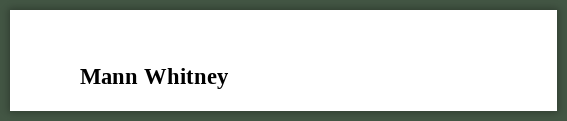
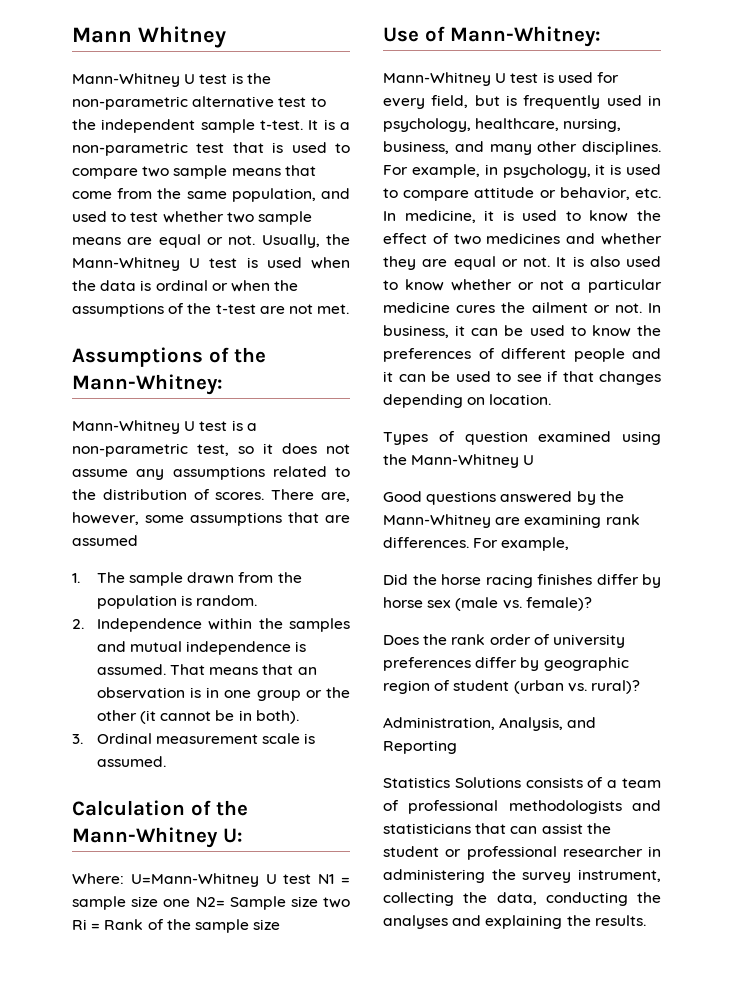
(230, 78) none -> [72,73,271,87] [72,96,326,110] [72,119,350,133] [72,142,350,156] [72,165,316,179] [72,188,350,202] [72,211,312,225] [72,234,350,248] [72,257,350,271] [72,280,299,292] [72,303,350,317] [72,347,267,367] [72,374,223,395] [72,420,257,434] [72,443,350,457] [72,466,350,480] [72,489,350,502] [72,512,350,526] [72,535,138,546] [72,572,302,586] [96,595,258,609] [72,618,350,632] [96,641,307,655] [96,664,317,675] [96,687,350,701] [96,710,299,724] [72,733,316,744] [96,756,166,767] [72,800,249,816] [72,827,243,848] [72,873,351,887] [72,896,350,910] [72,919,281,933] [383,26,602,47] [383,72,619,86] [383,95,661,109] [383,118,622,132] [383,141,661,155] [383,164,661,178] [383,187,661,201] [383,210,661,223] [383,233,662,245] [383,256,661,270] [383,279,662,293] [383,302,661,313] [383,325,661,338] [383,348,661,362] [383,371,661,385] [383,394,552,408] [383,431,661,445] [383,454,535,468] [383,491,624,505] [383,514,640,528] [383,537,570,551] [383,574,661,588] [383,597,592,611] [383,634,625,648] [383,657,629,671] [383,680,640,694] [383,717,597,731] [383,740,457,754] [383,777,661,788] [383,800,661,814] [383,823,611,834] [383,846,661,860] [383,869,661,883] [383,892,661,906] [383,915,646,929] // Mann-Whitney U test is the non-parametric alternative test to the independent sample t-test. It is a non-parametric test that is used to compare two sample means that come from the same population, and used to test whether two sample means are equal or not. Usually, the Mann-Whitney U test is used when the data is ordinal or when the assumptions of the t-test are not met. // Assumptions of the Mann-Whitney: // Mann-Whitney U test is a non-parametric test, so it does not assume any assumptions related to the distribution of scores. There are, however, some assumptions that are assumed // 1. The sample drawn from the population is random. // 2. Independence within the samples and mutual independence is assumed. That means that an observation is in one group or the other (it cannot be in both). // 3. Ordinal measurement scale is assumed. // Calculation of the Mann-Whitney U: // Where: U=Mann-Whitney U test N1 = sample size one N2= Sample size two Ri = Rank of the sample size // Use of Mann-Whitney: // Mann-Whitney U test is used for every field, but is frequently used in psychology, healthcare, nursing, business, and many other disciplines. For example, in psychology, it is used to compare attitude or behavior, etc. In medicine, it is used to know the effect of two medicines and whether they are equal or not. It is also used to know whether or not a particular medicine cures the ailment or not. In business, it can be used to know the preferences of different people and it can be used to see if that changes depending on location. // Types of question examined using the Mann-Whitney U // Good questions answered by the Mann-Whitney are examining rank differences. For example, // Did the horse racing finishes differ by horse sex (male vs. female)? // Does the rank order of university preferences differ by geographic region of student (urban vs. rural)? // Administration, Analysis, and Reporting // Statistics Solutions consists of a team of professional methodologists and statisticians that can assist the student or professional researcher in administering the survey instrument, collecting the data, conducting the analyses and explaining the results.

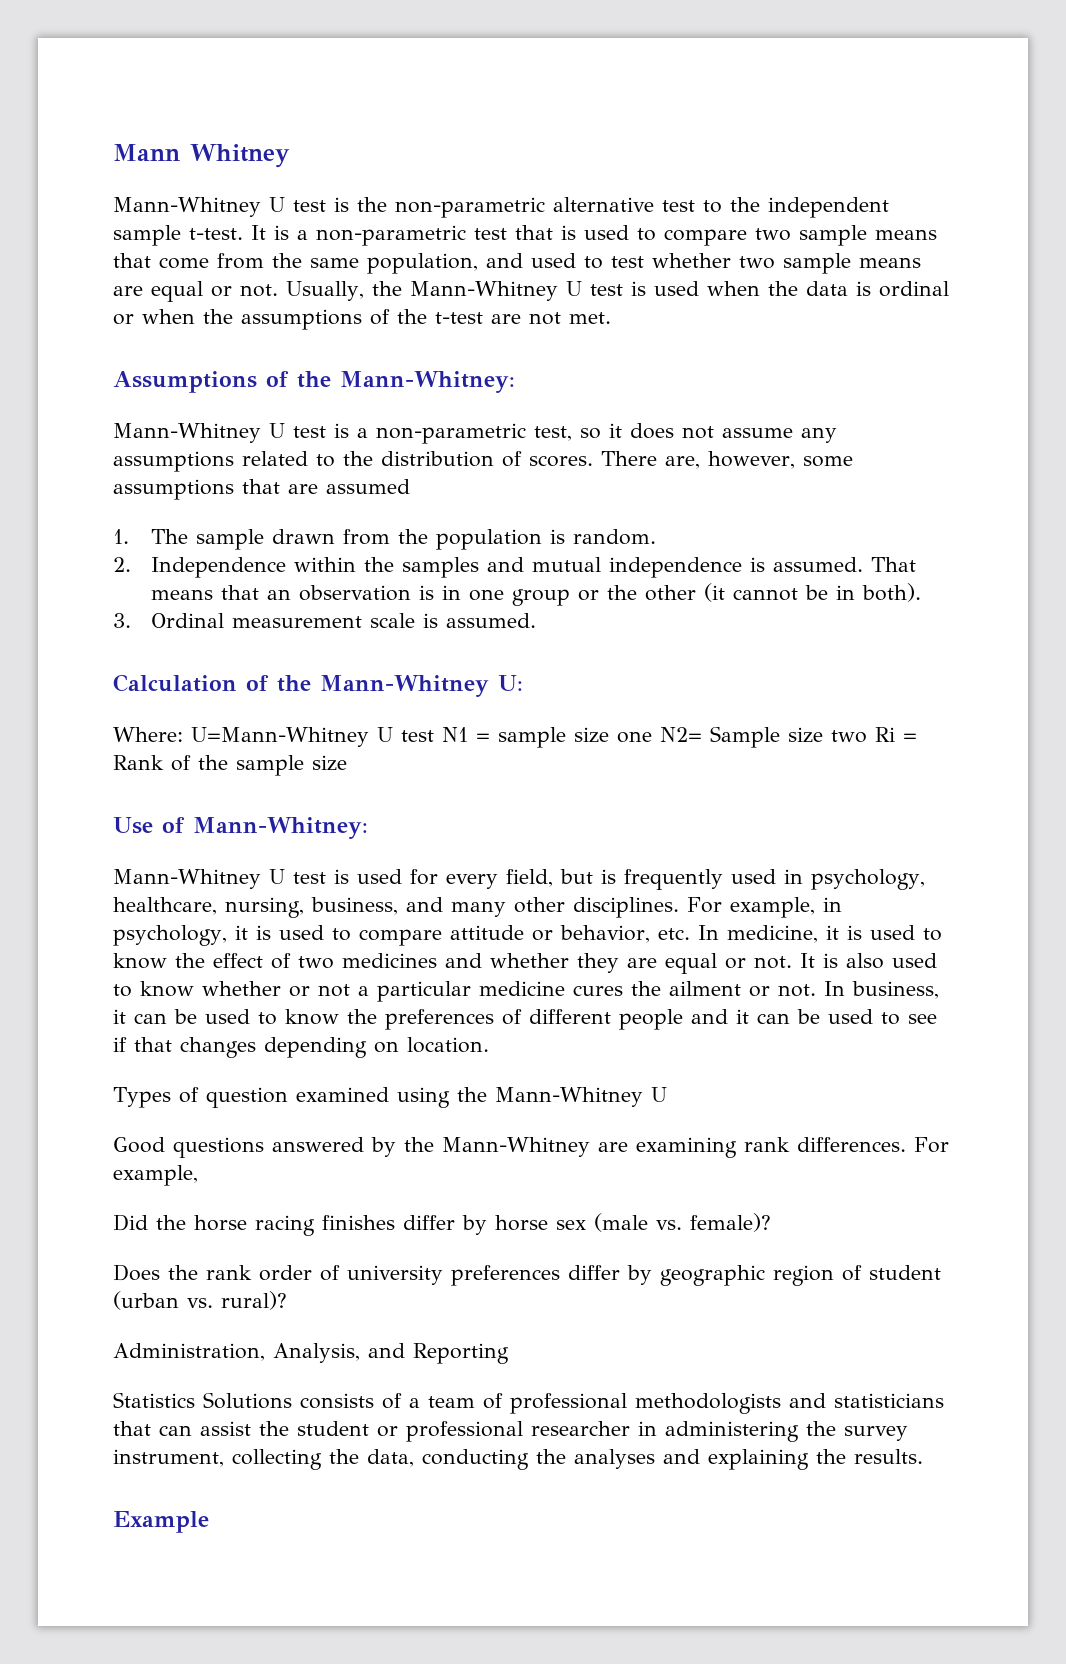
(646, 920) none -> [113,1511,209,1533] // Example

